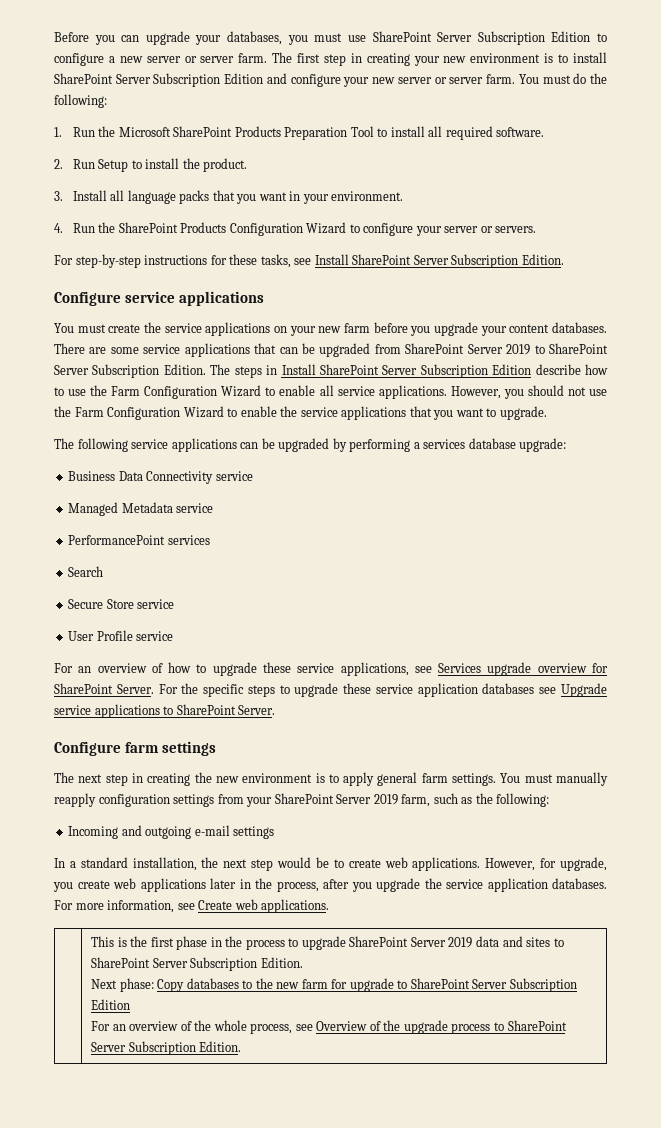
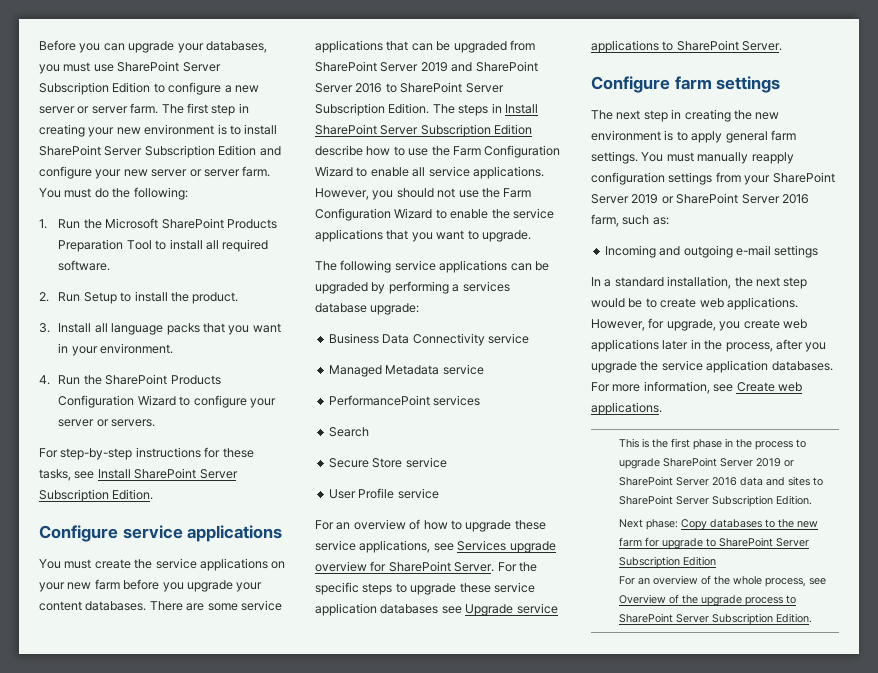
(531, 349) none -> [451,61,538,72] [315,83,383,93] and SharePoint Server 2016
[401,793,550,807] farm, such as the following: -> [661,193,809,204] [591,214,669,227] or SharePoint Server 2016 farm, such as:
(473, 942) none -> [784,460,795,467] [619,476,738,486] or SharePoint Server 2016

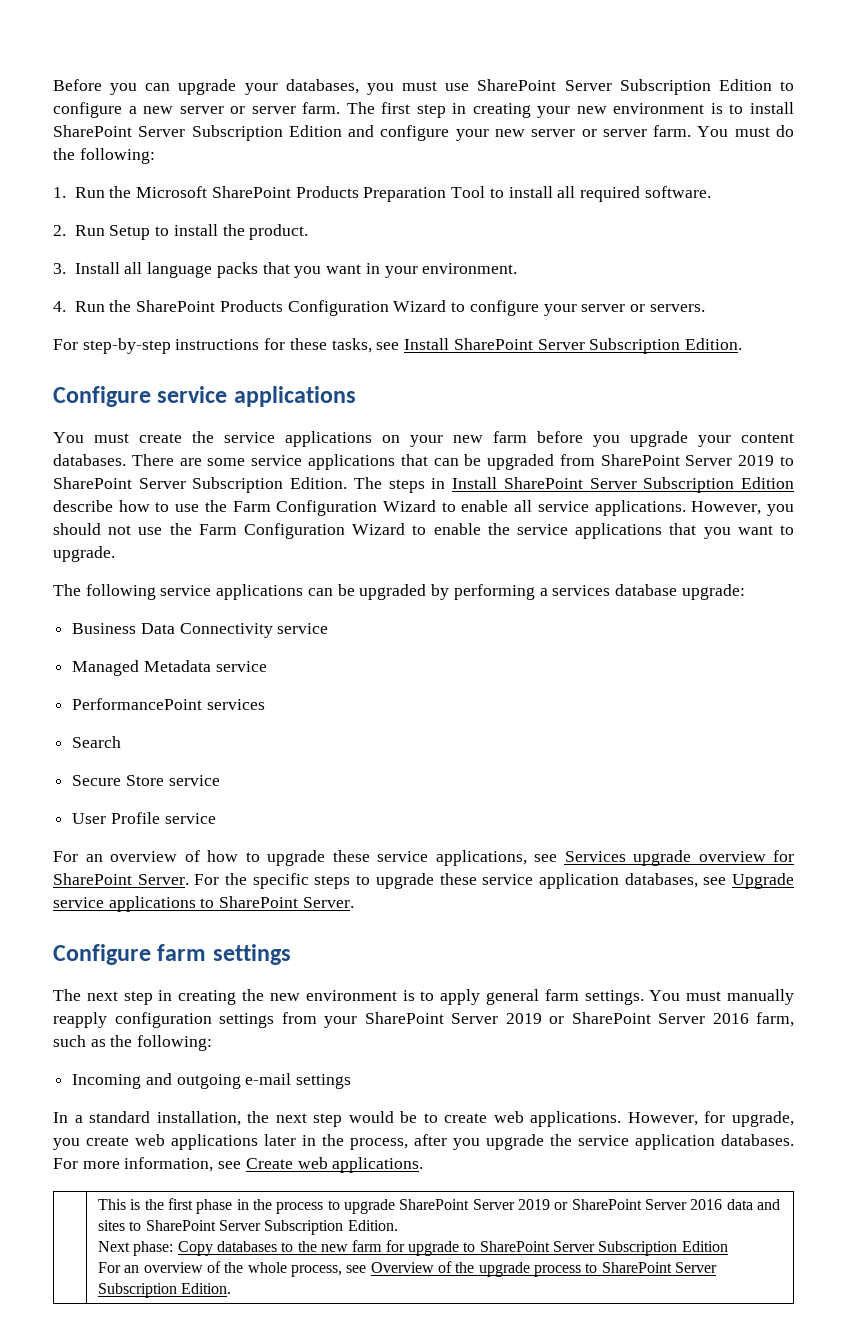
[451,61,538,72] [315,83,383,93] and SharePoint Server 2016 -> (775, 460) none
[380,604,439,614] databases -> [624,873,698,888] databases,
[652,217,669,225] as: -> [90,1035,213,1051] as the following:

